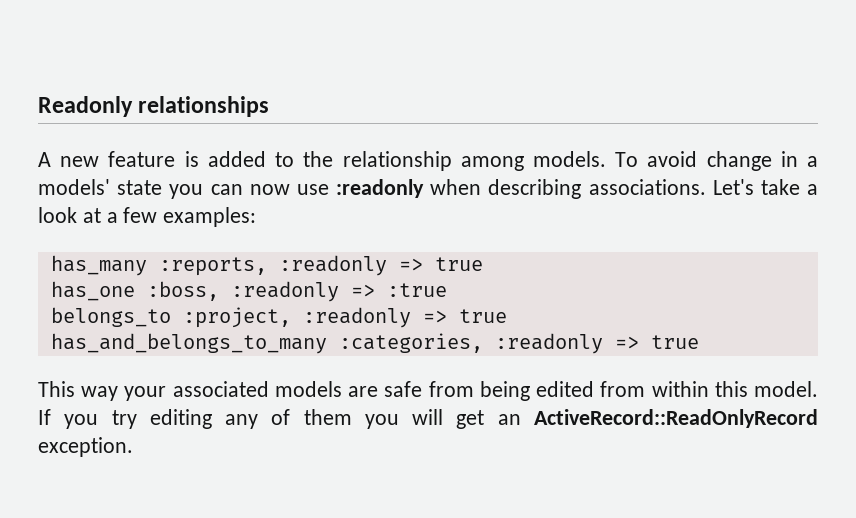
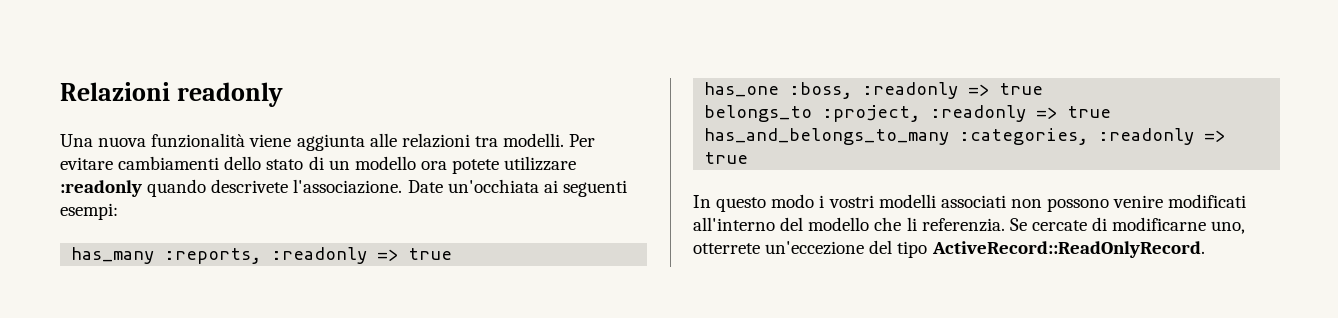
[38,96,270,117] [38,151,818,171] [38,179,818,199] [38,207,257,227] Readonly relationships // A new feature is added to the relationship among models. To avoid change in a models' state you can now use :readonly when describing associations. Let's take a look at a few examples: -> [60,82,283,107] [60,133,596,151] [60,156,577,174] [60,179,627,197] [60,203,118,220] Relazioni readonly // Una nuova funzionalità viene aggiunta alle relazioni tra modelli. Per evitare cambiamenti dello stato di un modello ora potete utilizzare :readonly quando descrivete l'associazione. Date un'occhiata ai seguenti esempi:
[386,283,447,297] :true -> [999,83,1044,95] true
[38,381,819,401] [38,409,818,429] [38,437,133,457] This way your associated models are safe from being edited from within this model. If you try editing any of them you will get an ActiveRecord::ReadOnlyRecord exception. -> [693,194,1247,212] [693,217,1246,234] [693,240,1205,258] In questo modo i vostri modelli associati non possono venire modificati all'interno del modello che li referenzia. Se cercate di modificarne uno, otterrete un'eccezione del tipo ActiveRecord::ReadOnlyRecord.

